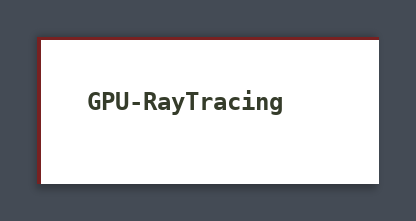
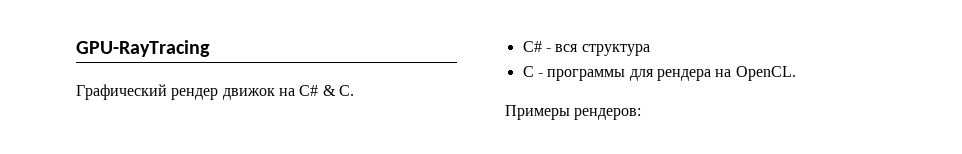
(283, 102) none -> [76,84,354,100] [522,41,650,56] [522,66,796,81] [505,105,642,120] // Графический рендер движок на C# & C. // C# - вся структура // C - программы для рендера на OpenCL. // Примеры рендеров:

